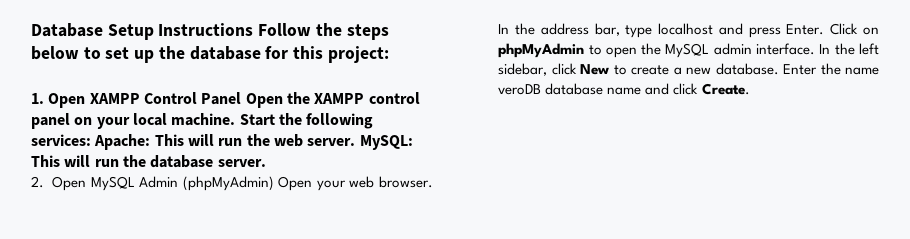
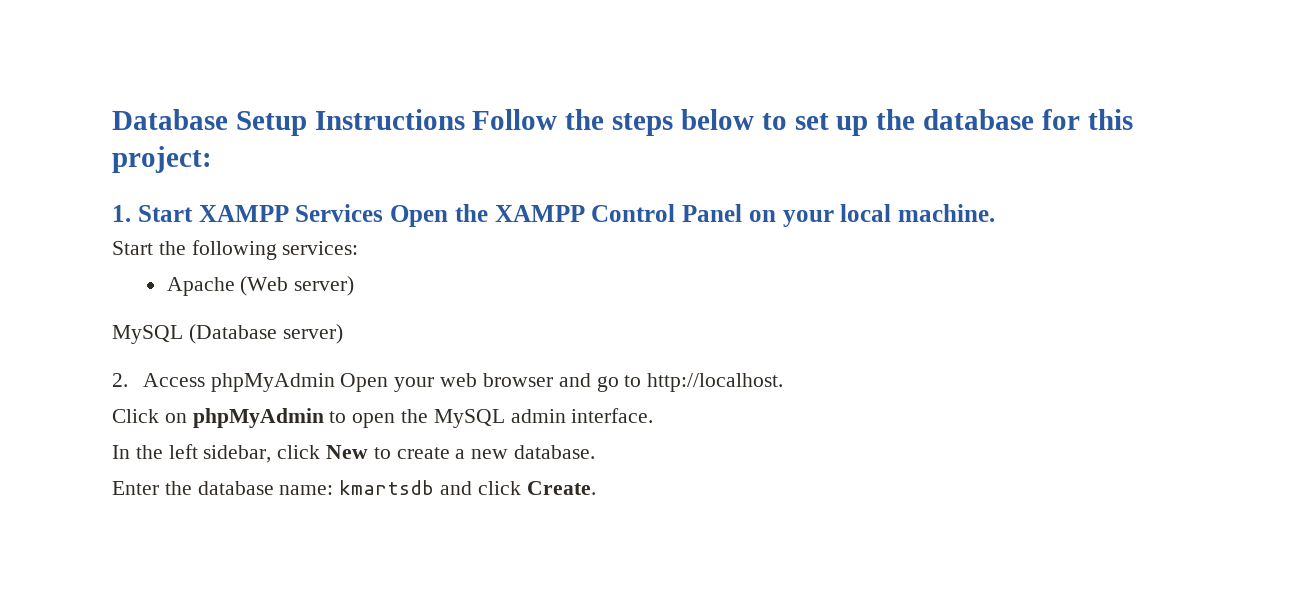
[48,92,420,108] [31,113,70,129] Open XAMPP Control Panel Open the XAMPP control panel -> [137,204,742,227] Start XAMPP Services Open the XAMPP Control Panel
(236, 119) none -> (995, 213) //
[94,134,413,150] [31,155,266,168] [31,176,434,191] [498,23,825,38] Apache: This will run the web server. MySQL: This will run the database server. // 2. Open MySQL Admin (phpMyAdmin) Open your web browser. In the address bar, type localhost and press Enter. -> [166,276,355,296] [112,324,343,344] [112,373,784,392] // Apache (Web server) // MySQL (Database server) // 2. Access phpMyAdmin Open your web browser and go to http://localhost. //
(816, 49) none -> (654, 415) //
(779, 69) none -> (596, 452) //
[845,67,879,75] [498,83,642,95] name veroDB database name -> [197,480,435,495] database name: kmartsdb

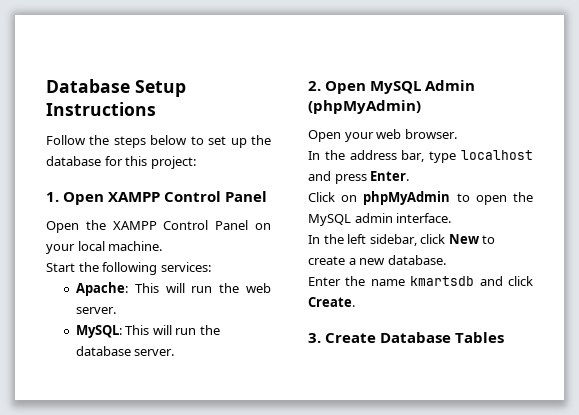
(465, 119) none -> (156, 109) //
[137,204,384,222] Start XAMPP Services -> [63,191,268,205] Open XAMPP Control Panel //
[166,276,355,296] [112,324,343,344] [112,373,784,392] Apache (Web server) // MySQL (Database server) // 2. Access phpMyAdmin Open your web browser and go to http://localhost. -> [75,282,271,296] [75,307,116,314] [75,325,220,338] [75,346,175,356] [308,80,476,94] [308,100,421,114] [308,129,457,142] [308,150,533,163] [308,171,410,184] Apache: This will run the web server. // MySQL: This will run the database server. // 2. Open MySQL Admin (phpMyAdmin) // Open your web browser. // In the address bar, type localhost and press Enter.
[197,481,334,495] database name: -> [370,279,405,286] name
(596, 488) none -> [308,332,505,343] // 3. Create Database Tables

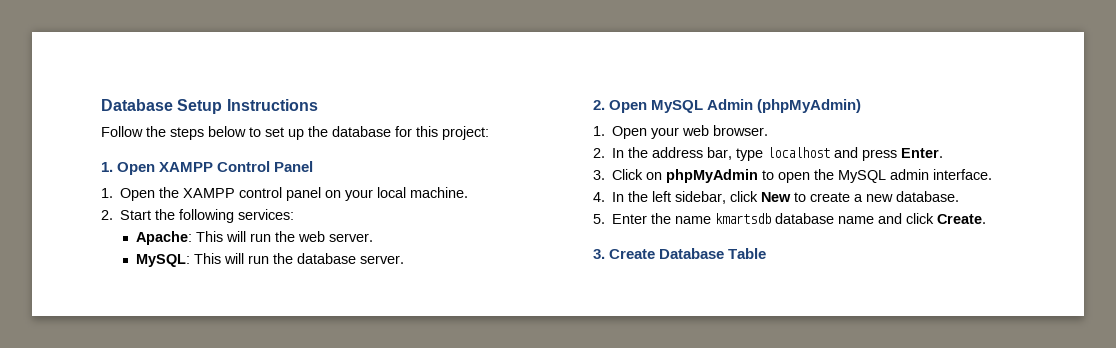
(268, 196) none -> [101,188,113,198] 1.
[163,220,249,230] Control Panel -> [239,187,322,201] control panel
(163, 246) none -> [101,210,113,220] 2.
(421, 107) none -> [593,126,605,136] 1.
(457, 134) none -> [593,148,605,158] 2.
(410, 176) none -> [593,170,605,180] 3.
(452, 218) none -> [593,192,605,202] 4.
(446, 260) none -> [593,214,605,224] 5.
(475, 281) none -> [775,213,875,224] database name
[455,332,505,343] Tables -> [728,248,767,259] Table

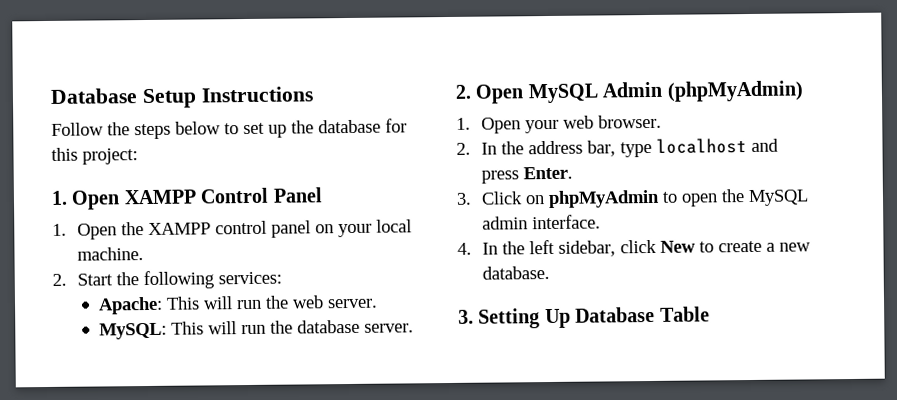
[593,213,987,224] [593,249,656,259] // 5. Enter the name kmartsdb database name and click Create. // 3. Create -> [458,308,571,329] // 3. Setting Up

